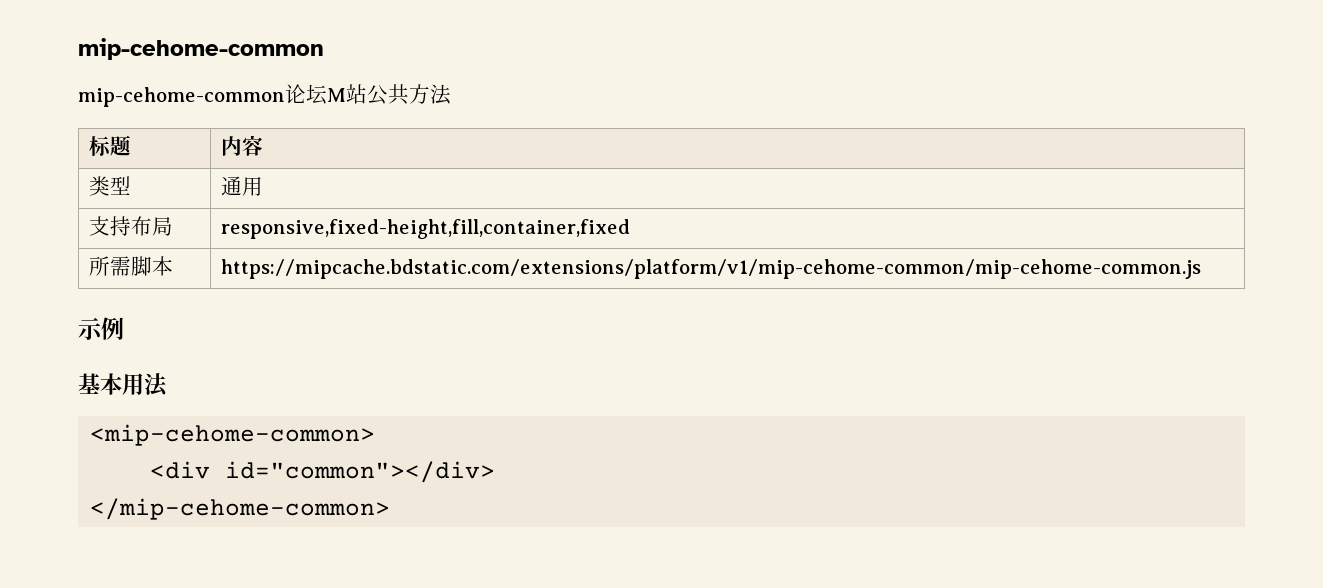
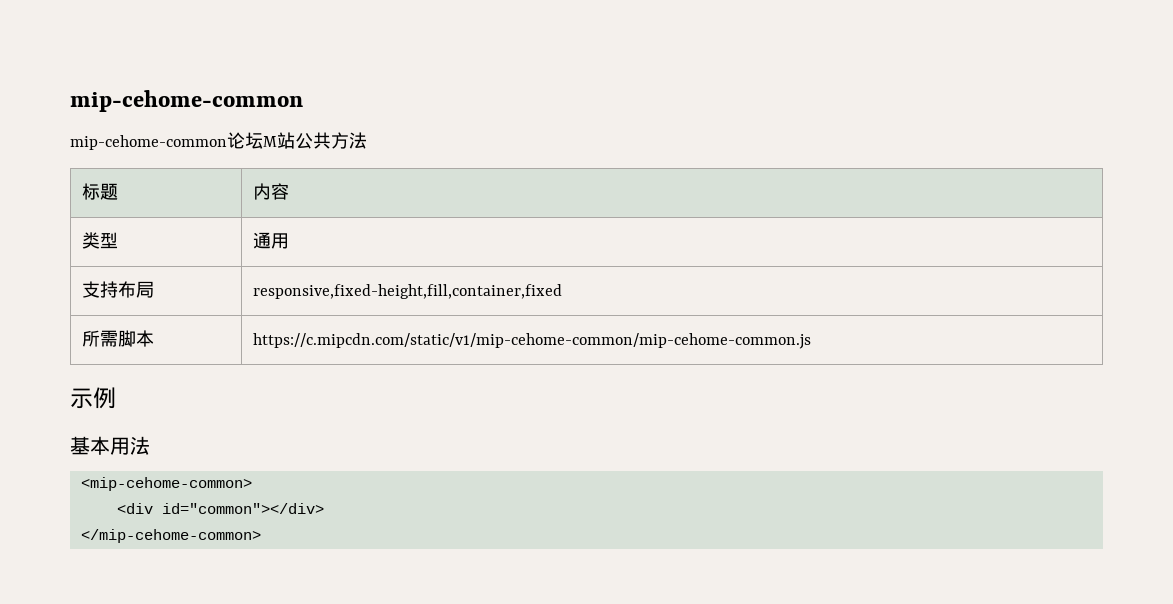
[221,259,1202,279] https://mipcache.bdstatic.com/extensions/platform/v1/mip-cehome-common/mip-cehome-common.js -> [253,333,812,349] https://c.mipcdn.com/static/v1/mip-cehome-common/mip-cehome-common.js

